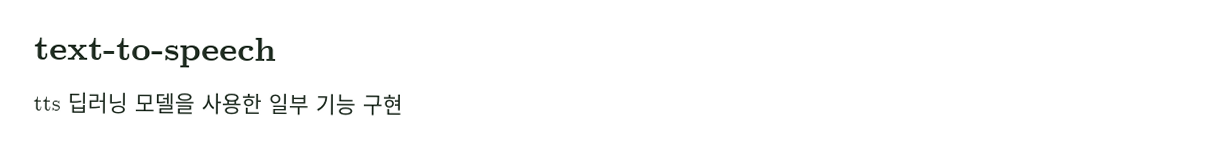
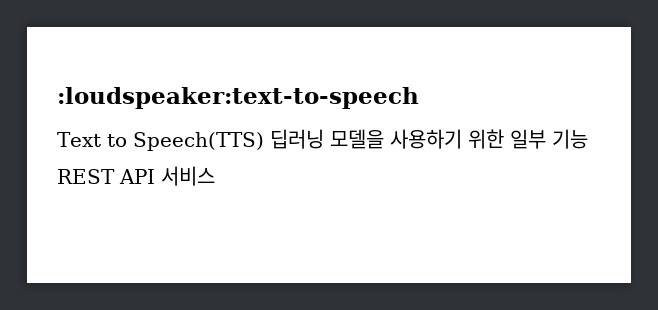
[34,36,277,68] [33,91,403,116] text-to-speech // tts 딥러닝 모델을 사용한 일부 기능 구현 -> [57,87,419,109] [57,129,588,151] [57,166,215,186] :loudspeaker:text-to-speech // Text to Speech(TTS) 딥러닝 모델을 사용하기 위한 일부 기능 REST API 서비스

